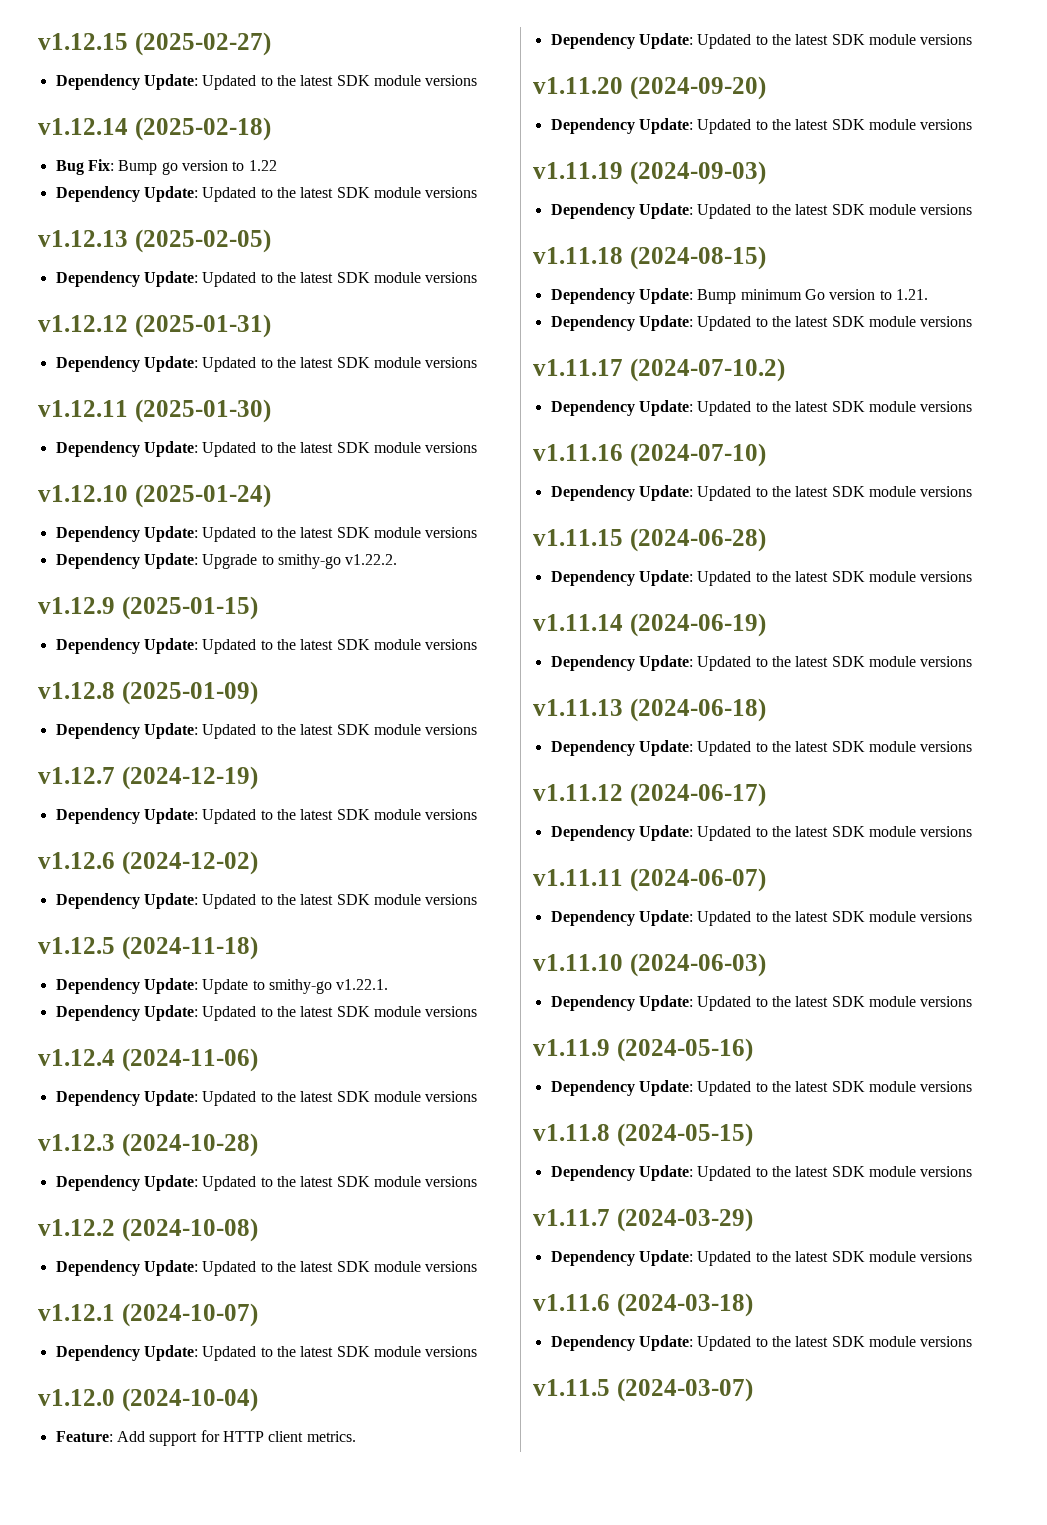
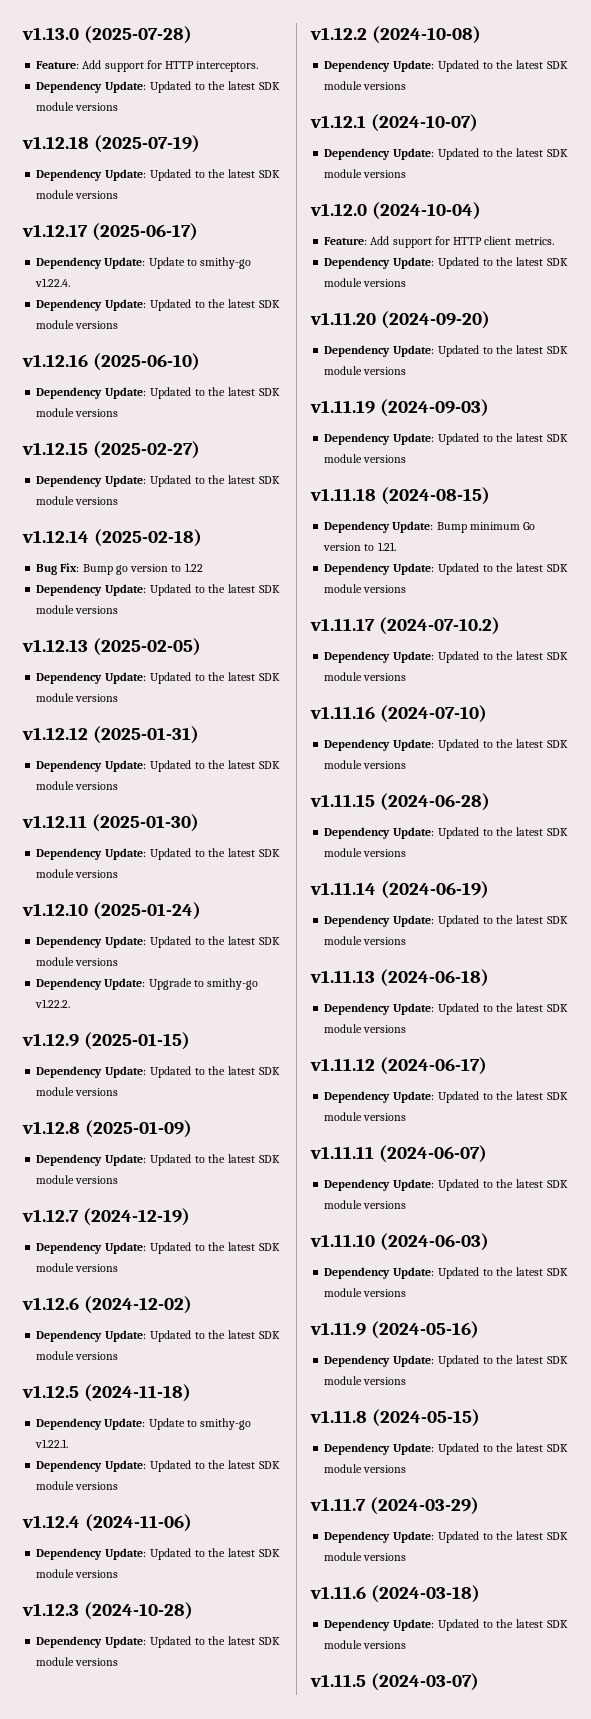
(38, 41) none -> [22,26,192,44] [36,60,259,72] [36,81,281,93] [36,102,119,111] [22,135,200,153] [36,169,281,181] [36,190,119,199] [22,223,198,241] [36,257,252,269] [35,278,71,287] [36,299,281,311] [36,320,119,329] [22,353,200,371] [36,387,281,399] [36,408,119,417] v1.13.0 (2025-07-28) // Feature: Add support for HTTP interceptors. // Dependency Update: Updated to the latest SDK module versions // v1.12.18 (2025-07-19) // Dependency Update: Updated to the latest SDK module versions // v1.12.17 (2025-06-17) // Dependency Update: Update to smithy-go v1.22.4. // Dependency Update: Updated to the latest SDK module versions // v1.12.16 (2025-06-10) // Dependency Update: Updated to the latest SDK module versions //

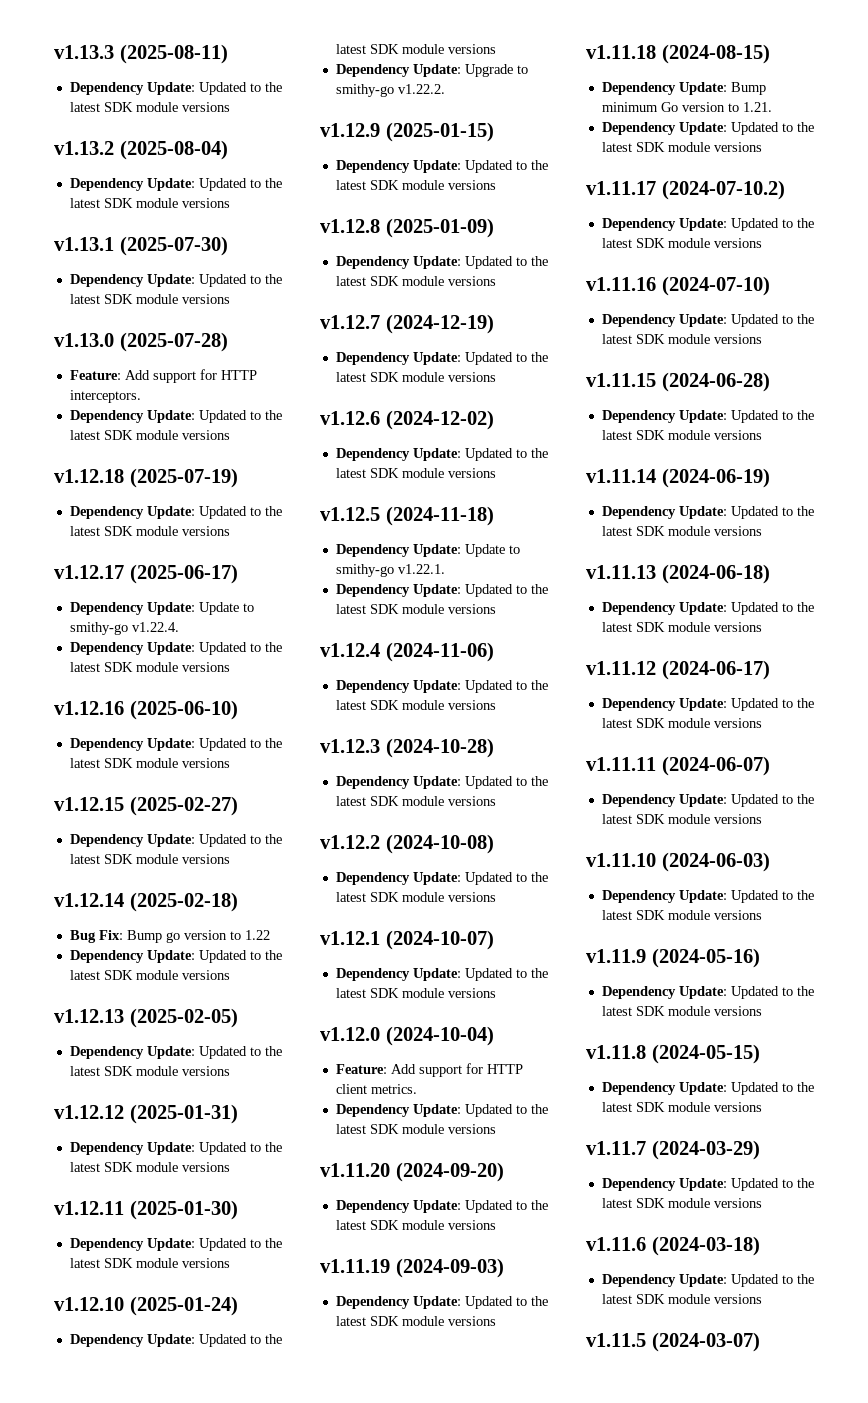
(22, 33) none -> [54,44,228,64] [69,82,282,95] [69,102,230,112] [54,140,228,160] [69,178,282,191] [69,198,230,208] [54,236,228,256] [69,274,282,287] [69,294,230,304] v1.13.3 (2025-08-11) // Dependency Update: Updated to the latest SDK module versions // v1.13.2 (2025-08-04) // Dependency Update: Updated to the latest SDK module versions // v1.13.1 (2025-07-30) // Dependency Update: Updated to the latest SDK module versions //

